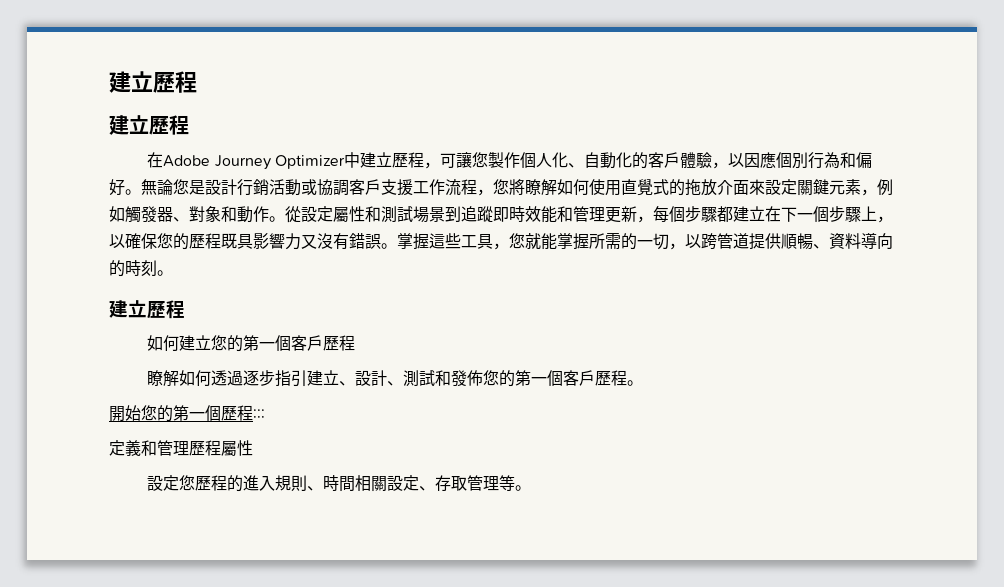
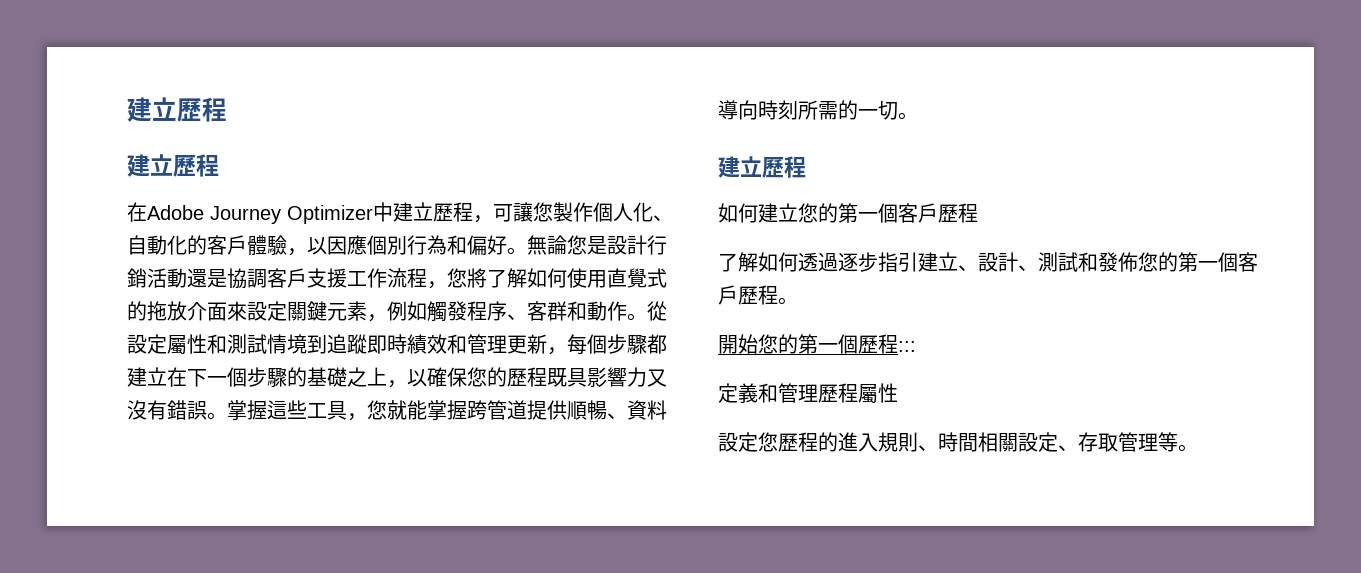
[301,179,317,195] 或 -> [187,268,227,288] 還是
[525,179,541,195] 瞭 -> [487,269,507,288] 了
[157,206,221,222] 器、對象 -> [467,301,567,321] 程序、客群
[413,206,445,223] 場景 -> [267,334,307,354] 情境
[525,206,557,223] 效能 -> [407,334,447,354] 績效
(861, 214) none -> [287,367,367,387] 的基礎之
[589,233,701,250] 所需的一切，以 -> (467, 410) none
[109,260,157,277] 的時刻 -> [758,100,898,120] 時刻所需的一切
[147,370,164,386] 瞭 -> [718,253,738,272] 了

